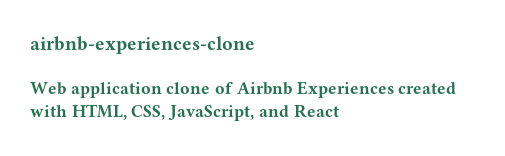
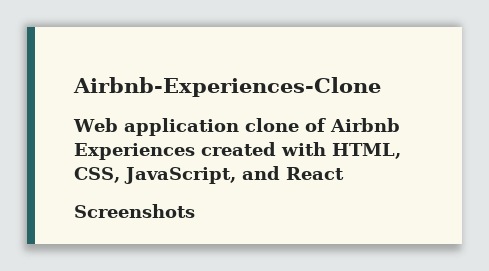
[30,36,255,54] airbnb-experiences-clone -> [73,77,381,97] Airbnb-Experiences-Clone
(339, 111) none -> [74,204,195,218] // Screenshots

